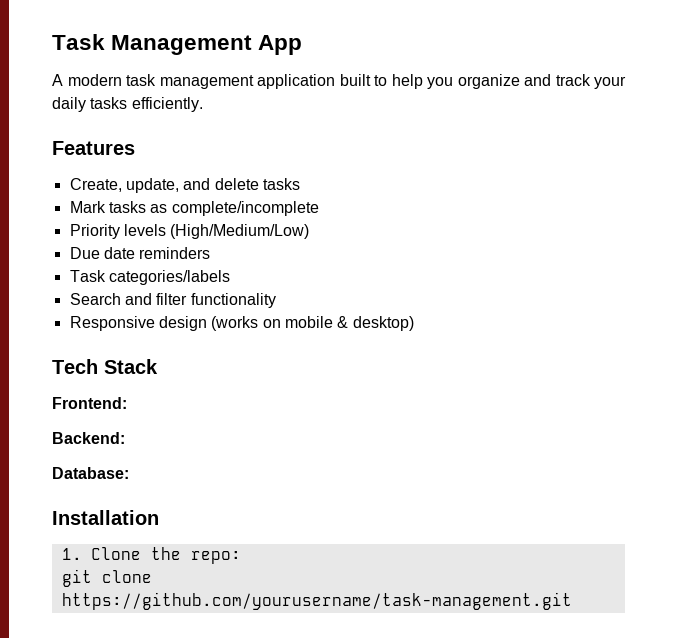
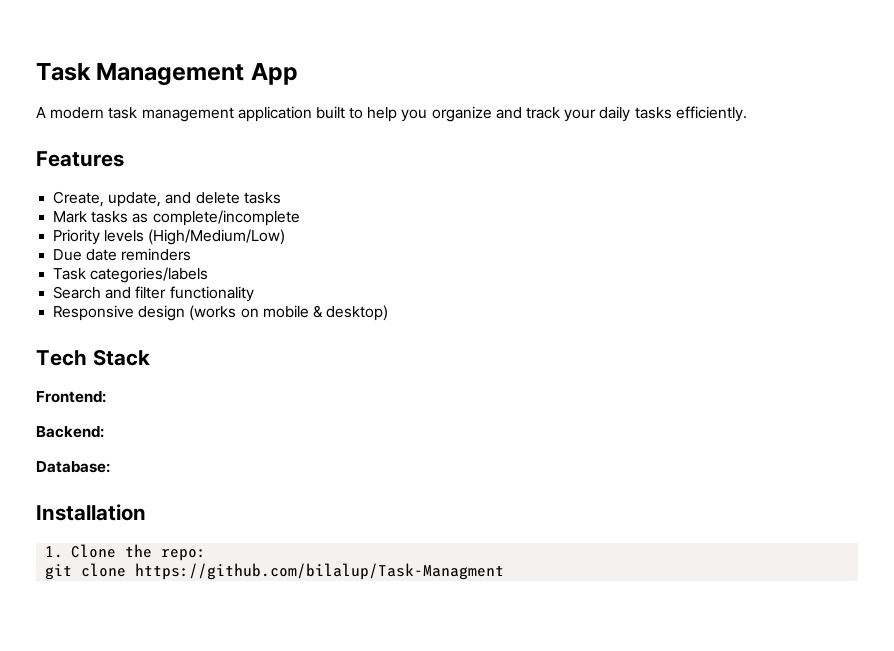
[61,592,572,610] https://github.com/yourusername/task-management.git -> [135,563,505,580] https://github.com/bilalup/Task-Managment

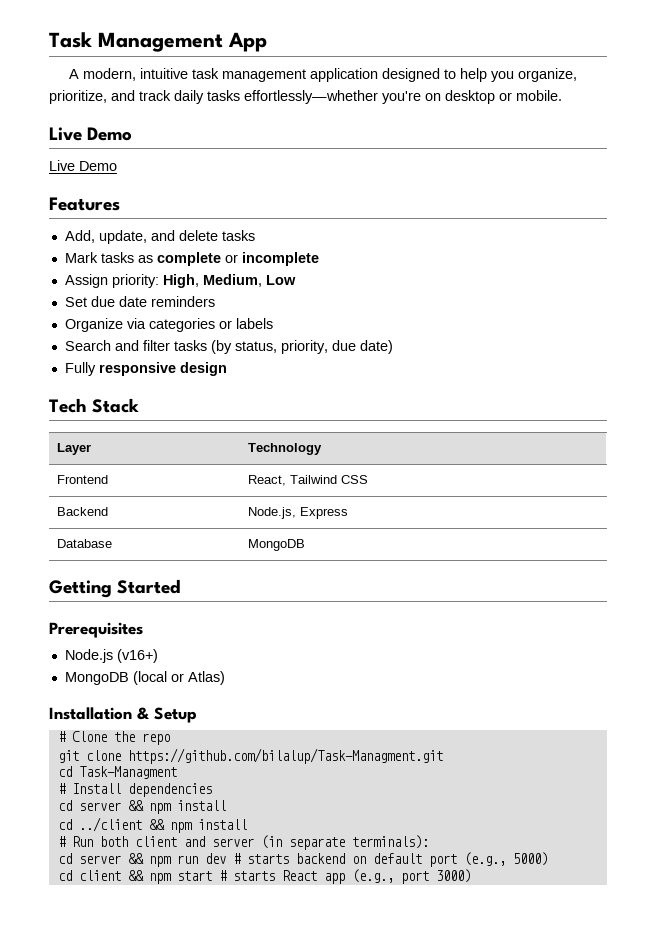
[50,107,105,119] modern -> [83,68,189,81] modern, intuitive
[315,106,345,119] built -> [382,68,441,82] designed
[431,106,492,122] organize -> [518,68,578,82] [49,90,107,104] organize, prioritize,
[564,109,597,122] your -> (171, 95) none
[675,106,747,122] efficiently. -> [244,90,562,104] [49,127,133,141] [49,160,117,171] effortlessly—whether you're on desktop or mobile. // Live Demo // Live Demo
[53,191,105,207] Create, -> [64,230,95,243] Add,
[152,210,300,226] [53,229,286,245] [53,248,192,261] [53,267,209,283] [53,286,254,302] [53,305,389,321] [36,349,150,366] [36,391,106,403] [36,426,104,438] [36,461,110,473] [36,504,146,521] [45,546,64,558] complete/incomplete // Priority levels (High/Medium/Low) // Due date reminders // Task categories/labels // Search and filter functionality // Responsive design (works on mobile & desktop) // Tech Stack // Frontend: // Backend: // Database: // Installation // 1. -> [156,252,319,266] [64,274,296,288] [64,296,215,307] [64,318,273,332] [64,340,393,354] [64,362,227,376] [49,398,140,413] [57,443,92,455] [248,443,323,455] [57,475,109,484] [248,475,369,486] [57,507,109,516] [248,507,349,519] [57,539,113,548] [248,539,306,551] [49,579,182,598] [49,622,143,638] [64,649,158,663] [64,671,225,685] [49,707,197,723] [57,731,66,742] complete or incomplete // Assign priority: High, Medium, Low // Set due date reminders // Organize via categories or labels // Search and filter tasks (by status, priority, due date) // Fully responsive design // Tech Stack // Layer | Technology // Frontend | React, Tailwind CSS // Backend | Node.js, Express // Database | MongoDB // Getting Started // Prerequisites // Node.js (v16+) // MongoDB (local or Atlas) // Installation & Setup // #
[161,549,207,561] repo: -> [141,733,170,745] repo
[135,563,505,580] https://github.com/bilalup/Task-Managment -> [127,748,443,764] [57,766,177,779] [57,783,212,797] [57,800,226,814] [57,817,247,833] [57,835,429,850] [57,852,548,867] [57,869,471,884] https://github.com/bilalup/Task-Managment.git // cd Task-Managment // # Install dependencies // cd server && npm install // cd ../client && npm install // # Run both client and server (in separate terminals): // cd server && npm run dev # starts backend on default port (e.g., 5000) // cd client && npm start # starts React app (e.g., port 3000)

